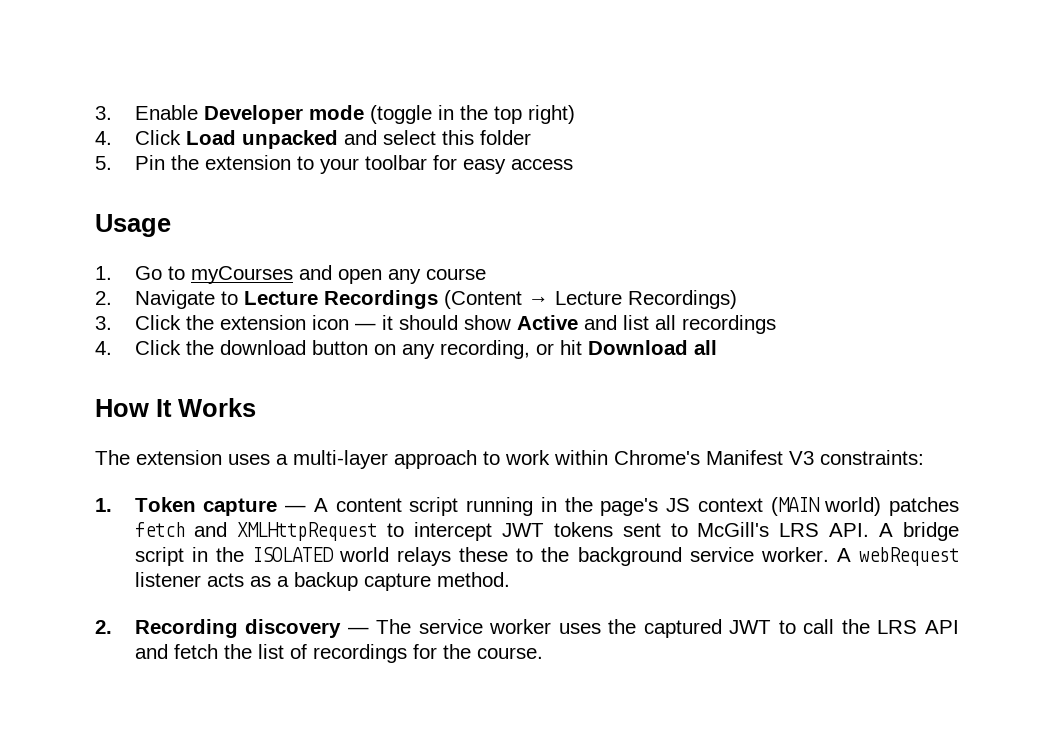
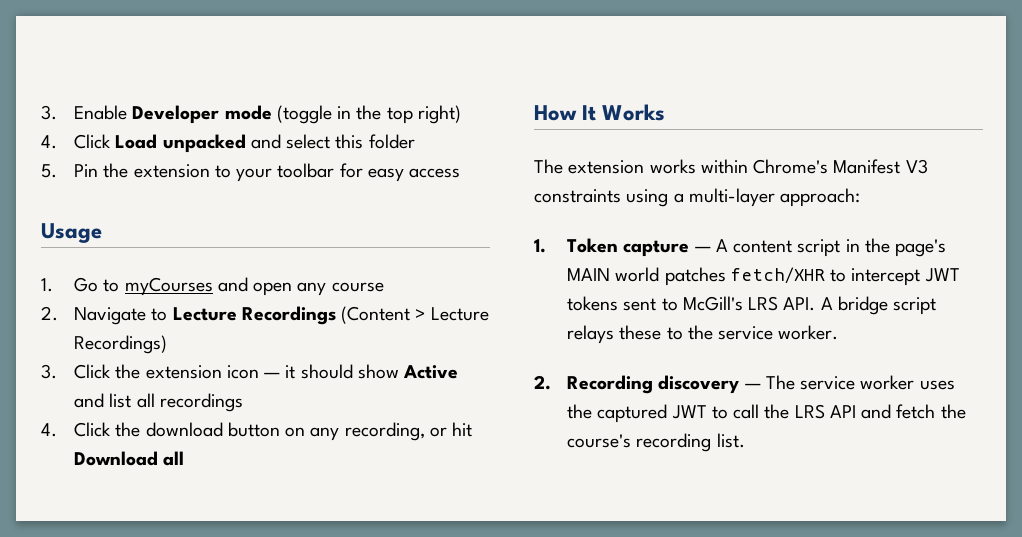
[527,296,549,305] → -> [415,309,426,320] >
[228,450,924,469] uses a multi-layer approach to work within Chrome's Manifest V3 constraints: -> [649,159,928,174] [534,188,861,207] works within Chrome's Manifest V3 constraints using a multi-layer approach:
[466,497,534,516] running -> (841, 248) none
[666,497,959,516] [134,522,378,541] JS context (MAIN world) patches fetch and XMLHttpRequest -> [567,267,825,286] MAIN world patches fetch/XHR
[191,547,390,562] in the ISOLATED world -> (937, 306) none
[577,547,682,566] background -> (713, 332) none
[836,547,959,566] [134,572,510,591] A webRequest listener acts as a backup capture method. -> (839, 332) none
[257,644,543,663] list of recordings for the course. -> [567,433,745,452] course's recording list.

